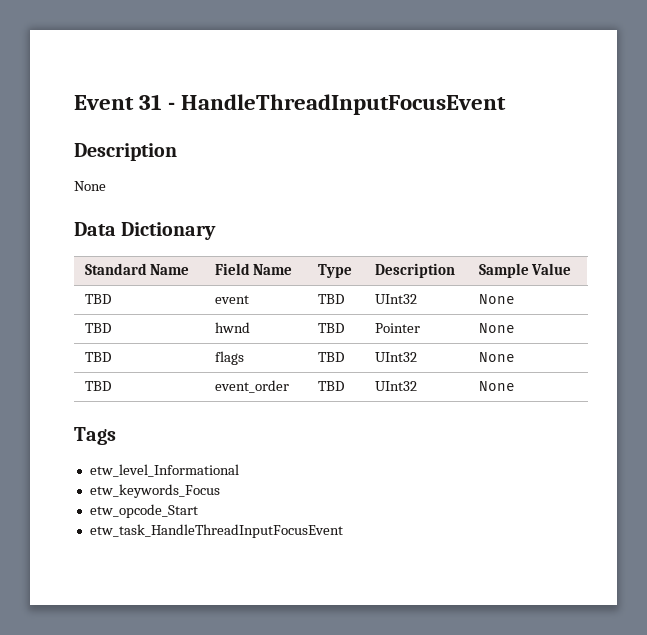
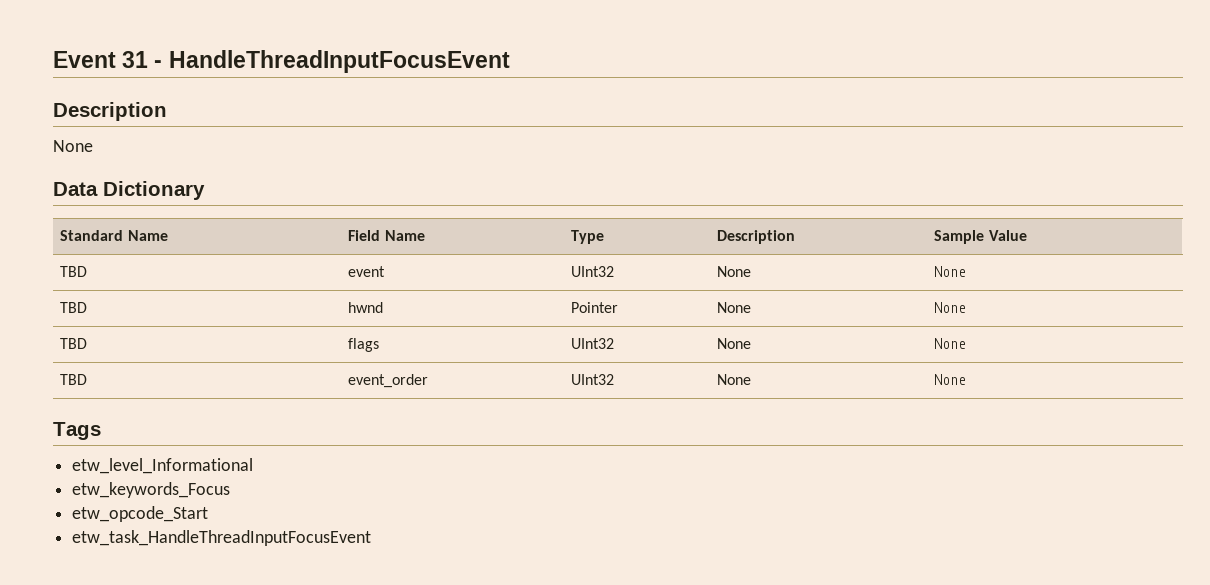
[317,294,344,304] [374,294,417,304] TBD | UInt32 -> [571,266,615,277] [717,266,752,277] UInt32 | None
[317,323,344,333] [374,323,420,333] TBD | Pointer -> [571,302,619,313] [717,302,752,313] Pointer | None
[317,352,344,362] [374,352,417,362] TBD | UInt32 -> [571,338,615,349] [717,338,752,349] UInt32 | None
[317,381,344,391] [374,381,417,391] TBD | UInt32 -> [571,374,615,385] [717,374,752,385] UInt32 | None

